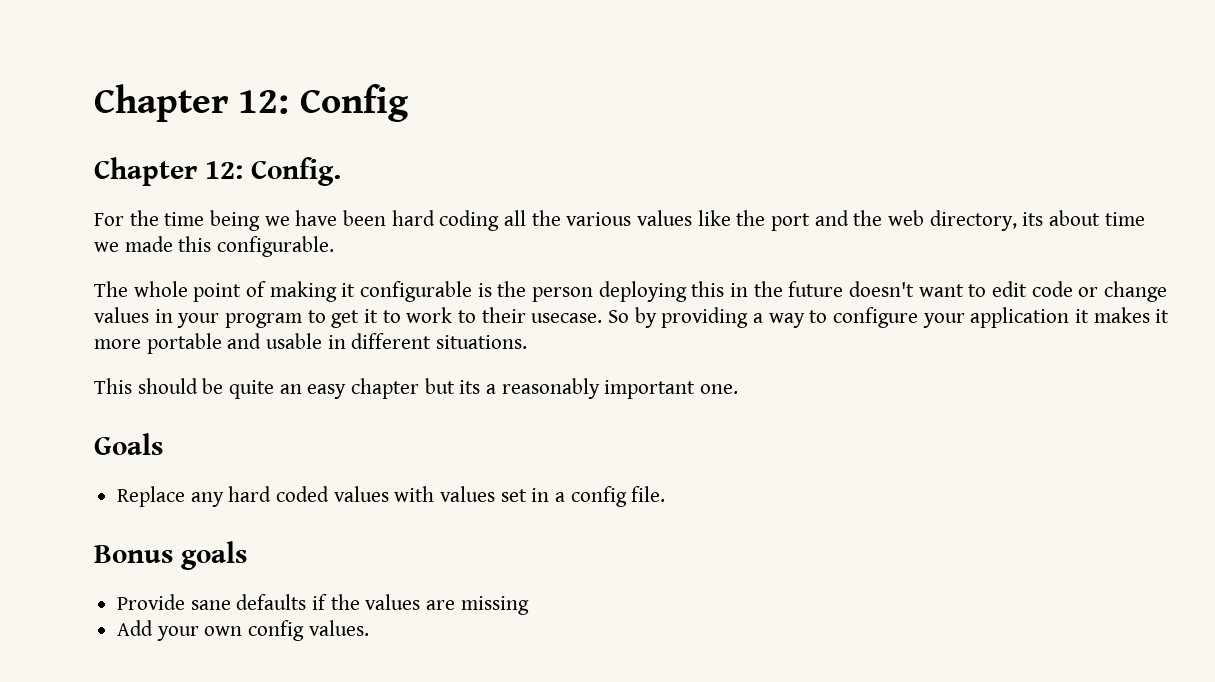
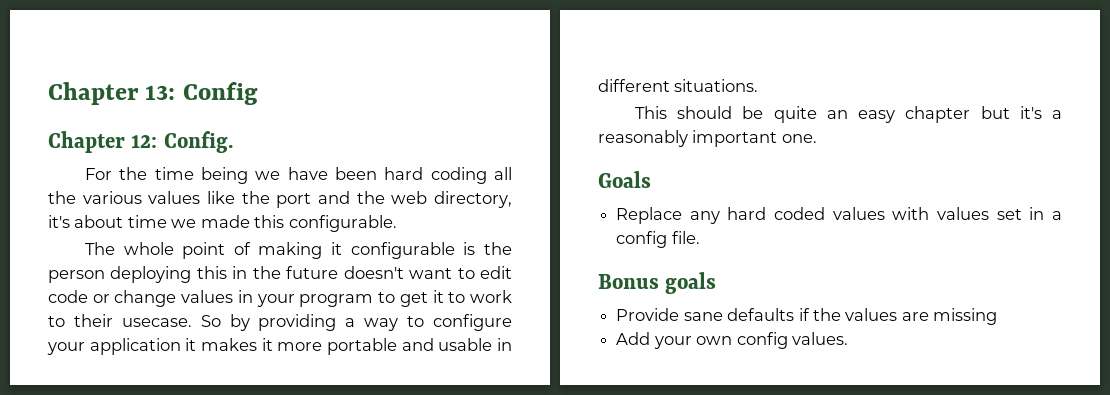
[94,84,290,122] Chapter 12: -> [48,82,176,105] Chapter 13:
[1022,212,1044,226] its -> [48,215,70,228] it's
[459,380,481,394] its -> [1019,106,1042,119] it's

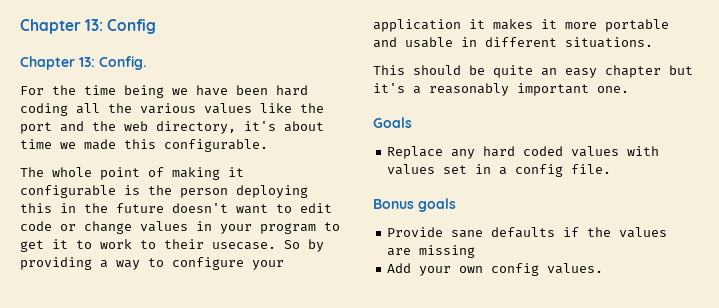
[131,135,158,148] 12: -> [79,57,95,67] 13:

